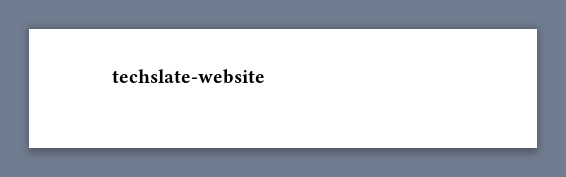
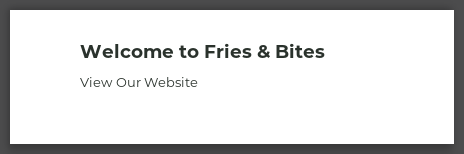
[112,69,265,84] techslate-website -> [80,43,325,58] [80,77,199,87] Welcome to Fries & Bites // View Our Website

